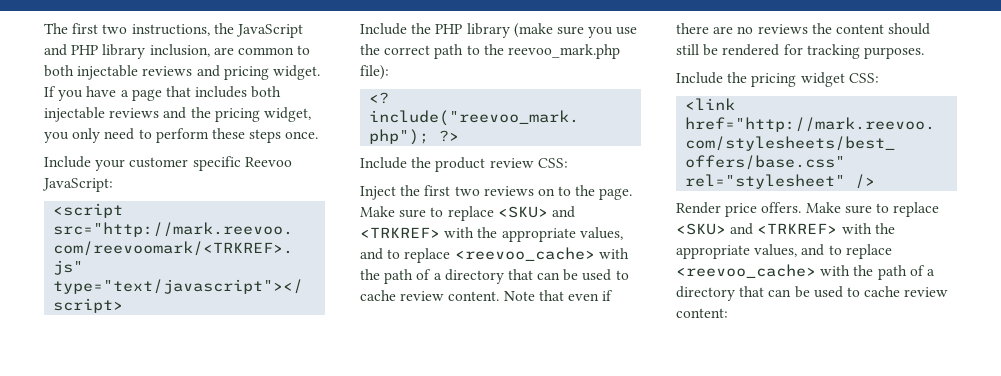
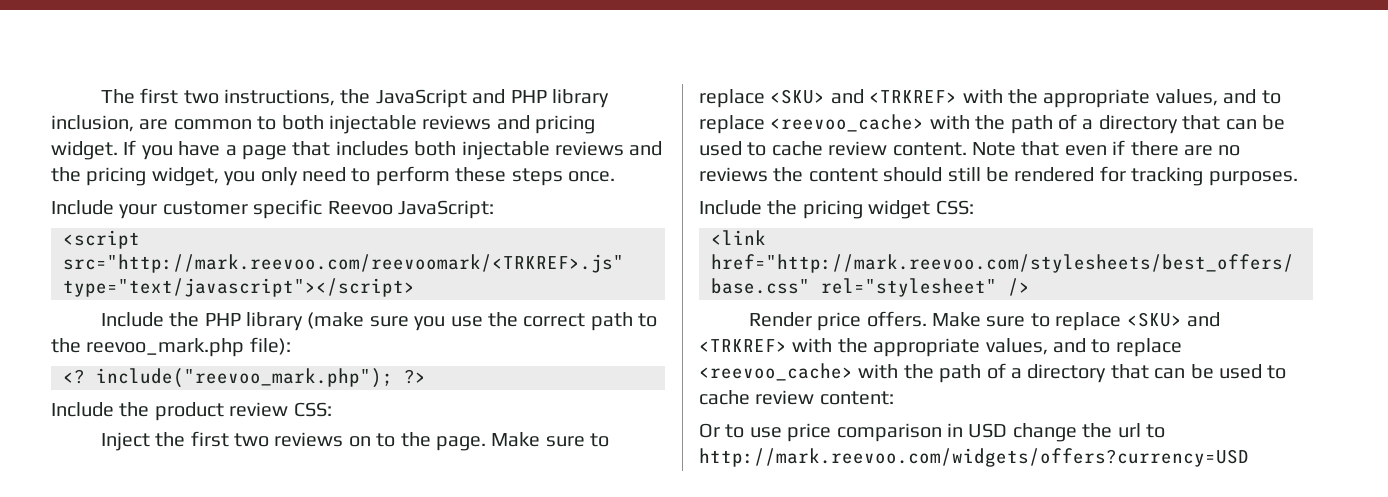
(728, 313) none -> [699,423,1165,442] [699,448,1249,467] // Or to use price comparison in USD change the url to http://mark.reevoo.com/widgets/offers?currency=USD

